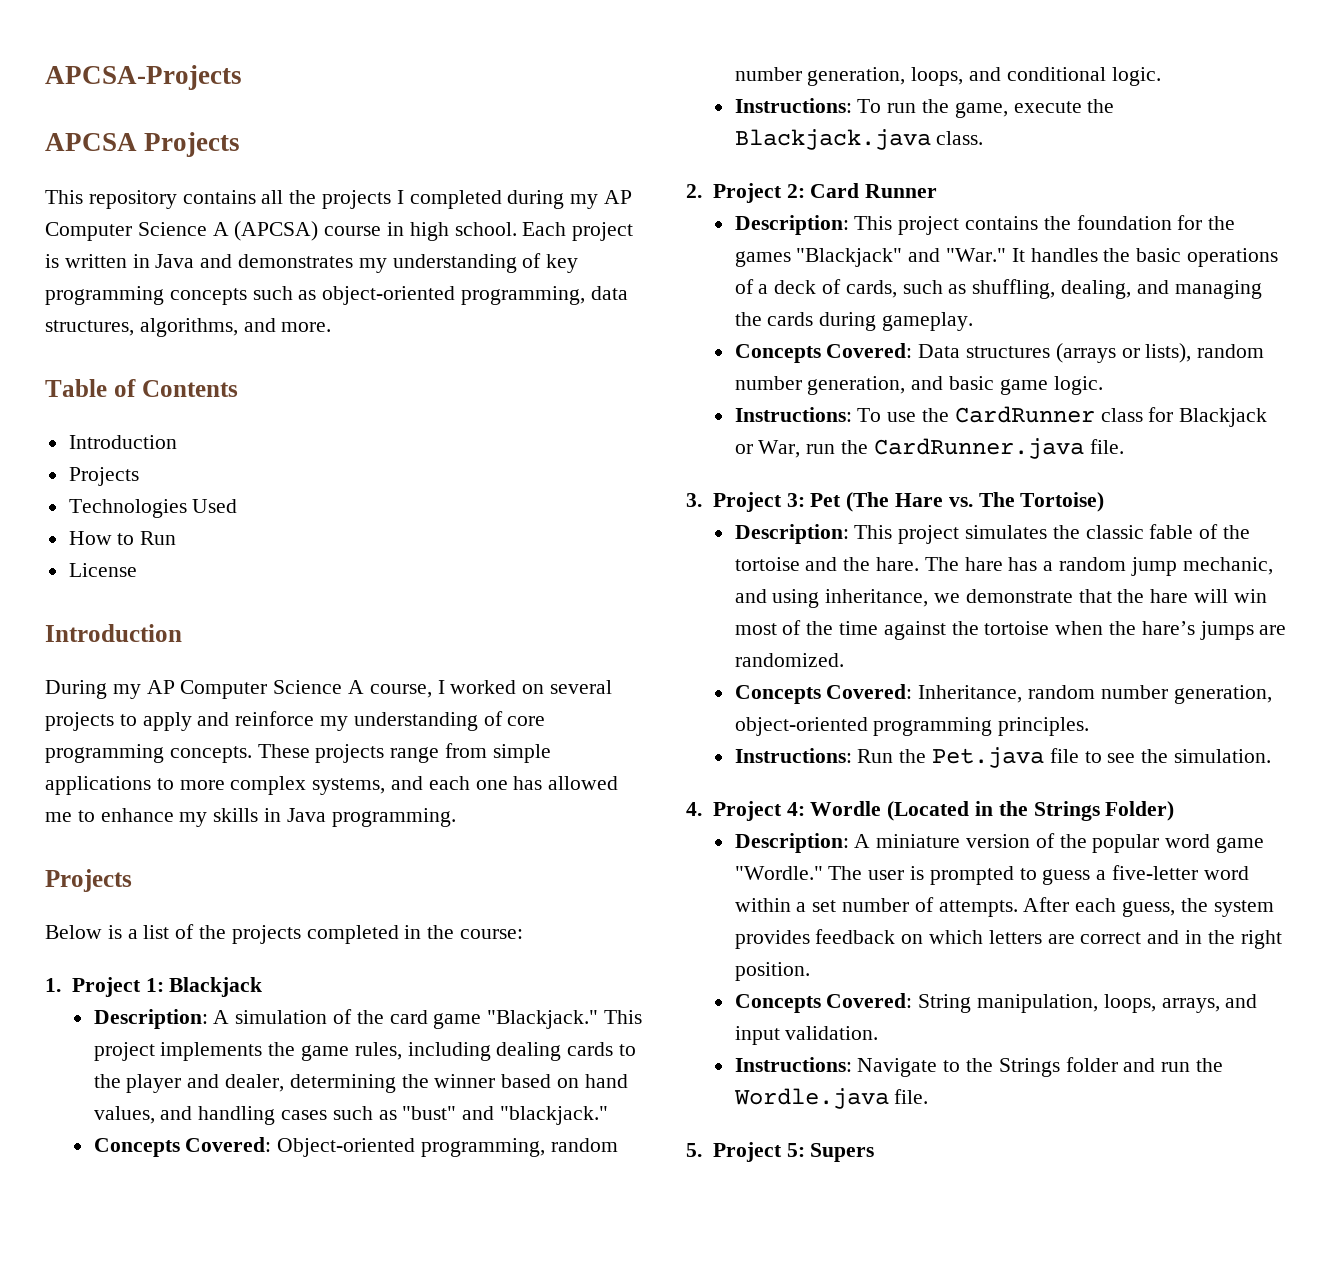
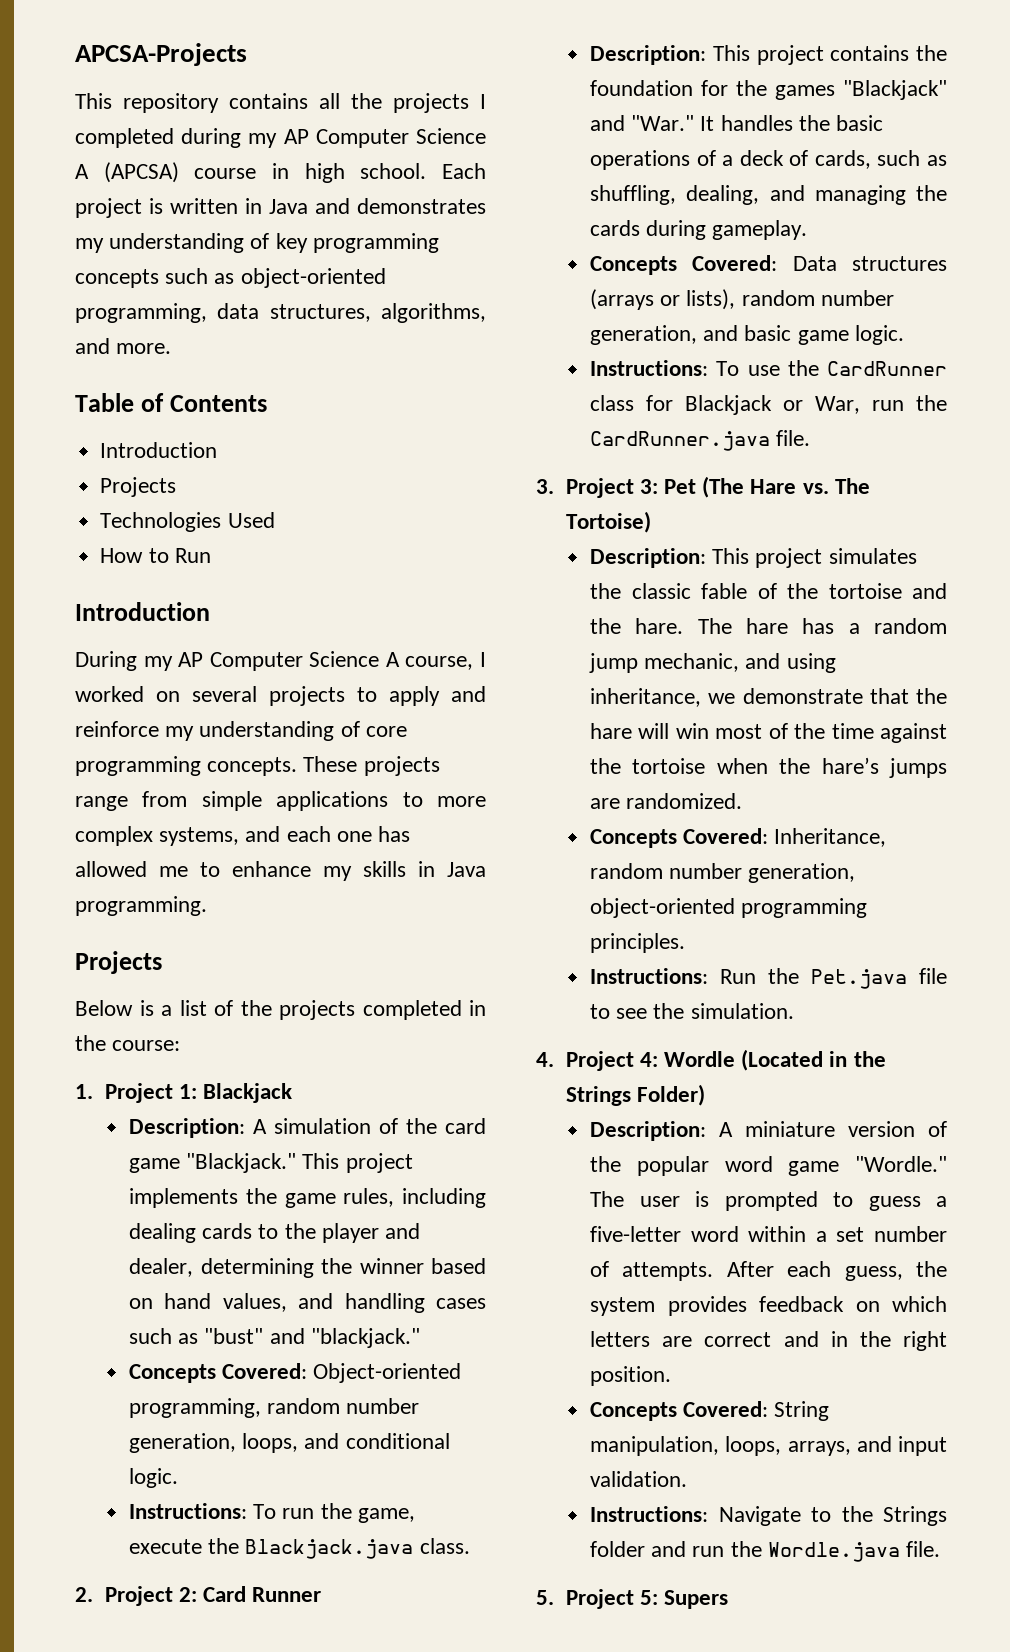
[45,132,241,157] // APCSA Projects -> (247, 54) none
[68,563,137,577] // License -> (211, 555) none

